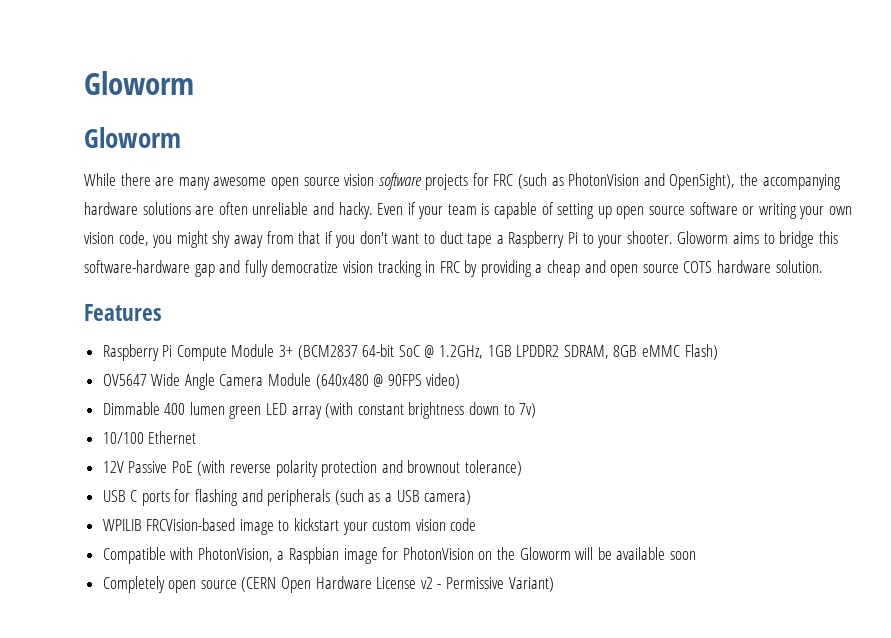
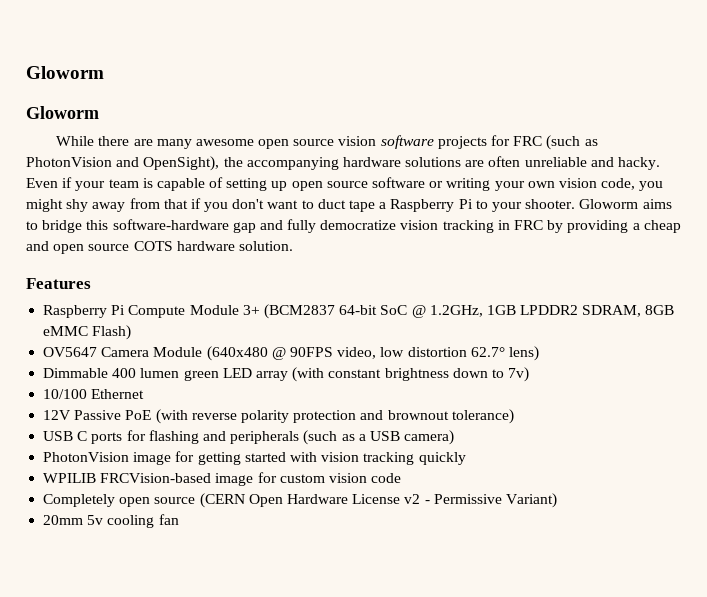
[151,373,215,390] Wide Angle -> (98, 352) none
[426,373,461,389] video) -> [337,346,539,361] video, low distortion 62.7° lens)
(472, 497) none -> [43,451,466,465] // PhotonVision image for getting started with vision tracking quickly
[278,518,368,535] to kickstart your -> [257,472,277,483] for
[102,547,696,564] // Compatible with PhotonVision, a Raspbian image for PhotonVision on the Gloworm will be available soon -> (402, 478) none
(554, 584) none -> [43,514,179,528] // 20mm 5v cooling fan

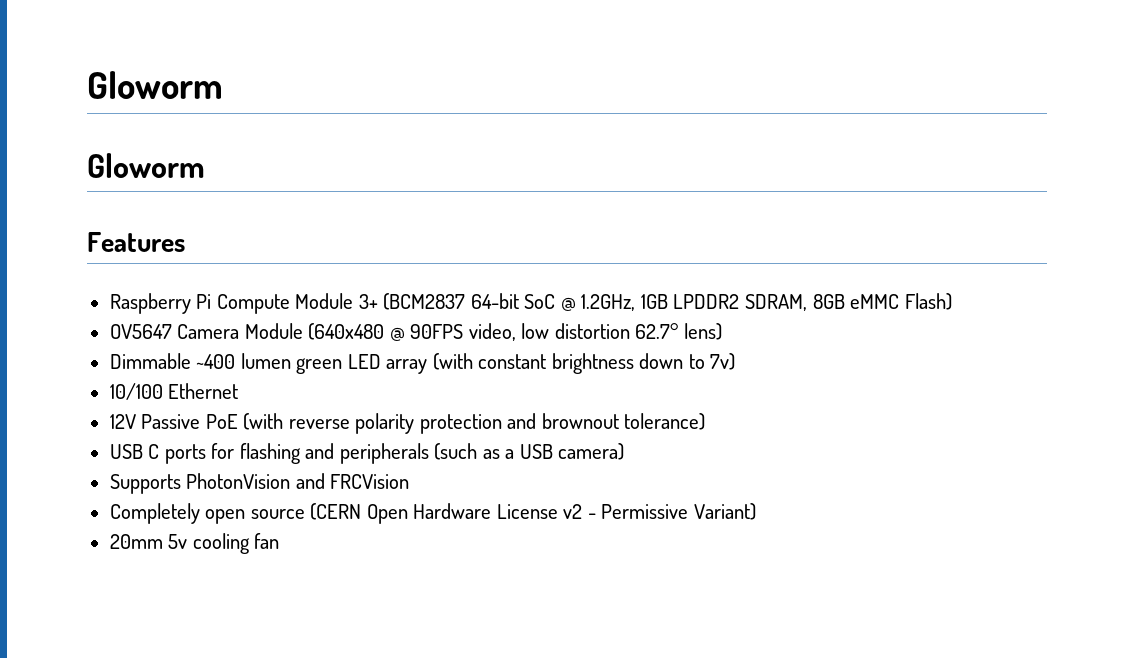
[56,135,598,150] [26,156,661,171] [26,177,664,191] [26,198,672,212] [26,219,681,233] [26,241,293,254] // While there are many awesome open source vision software projects for FRC (such as PhotonVision and OpenSight), the accompanying hardware solutions are often unreliable and hacky. Even if your team is capable of setting up open source software or writing your own vision code, you might shy away from that if you don't want to duct tape a Raspberry Pi to your shooter. Gloworm aims to bridge this software-hardware gap and fully democratize vision tracking in FRC by providing a cheap and open source COTS hardware solution. -> (205, 165) none
[112,368,137,378] 400 -> [196,354,236,369] ~400
[43,451,466,465] [43,472,402,486] PhotonVision image for getting started with vision tracking quickly // WPILIB FRCVision-based image for custom vision code -> [109,473,410,494] Supports PhotonVision and FRCVision

